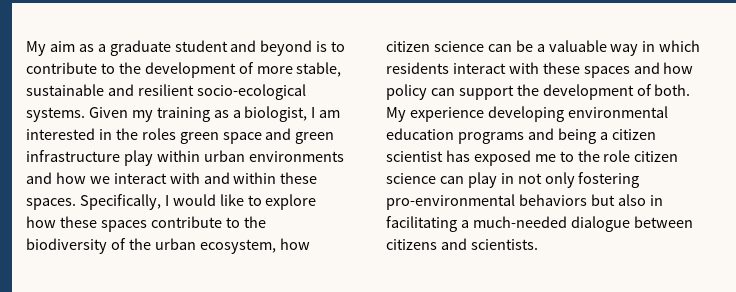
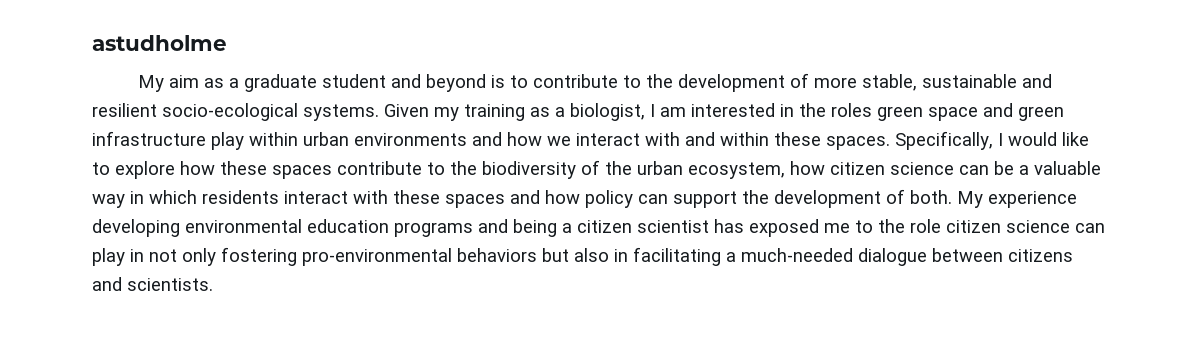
(26, 48) none -> [92,35,227,51] astudholme //

